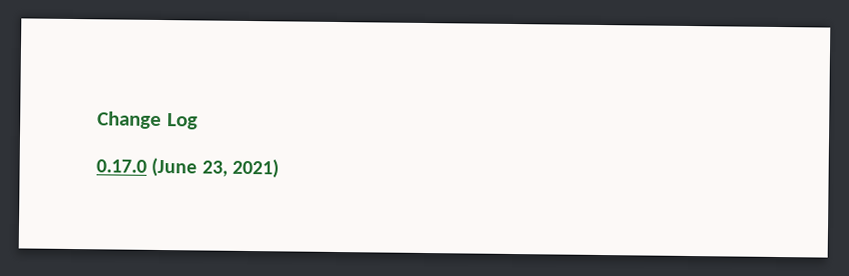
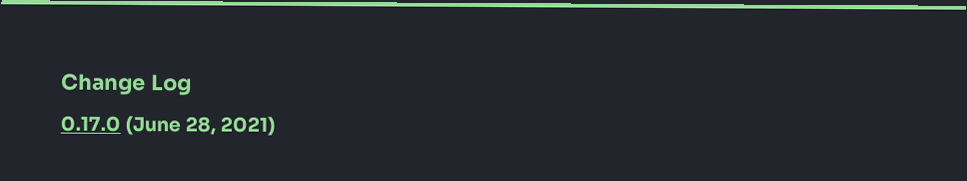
[201,160,228,177] 23, -> [185,116,217,136] 28,

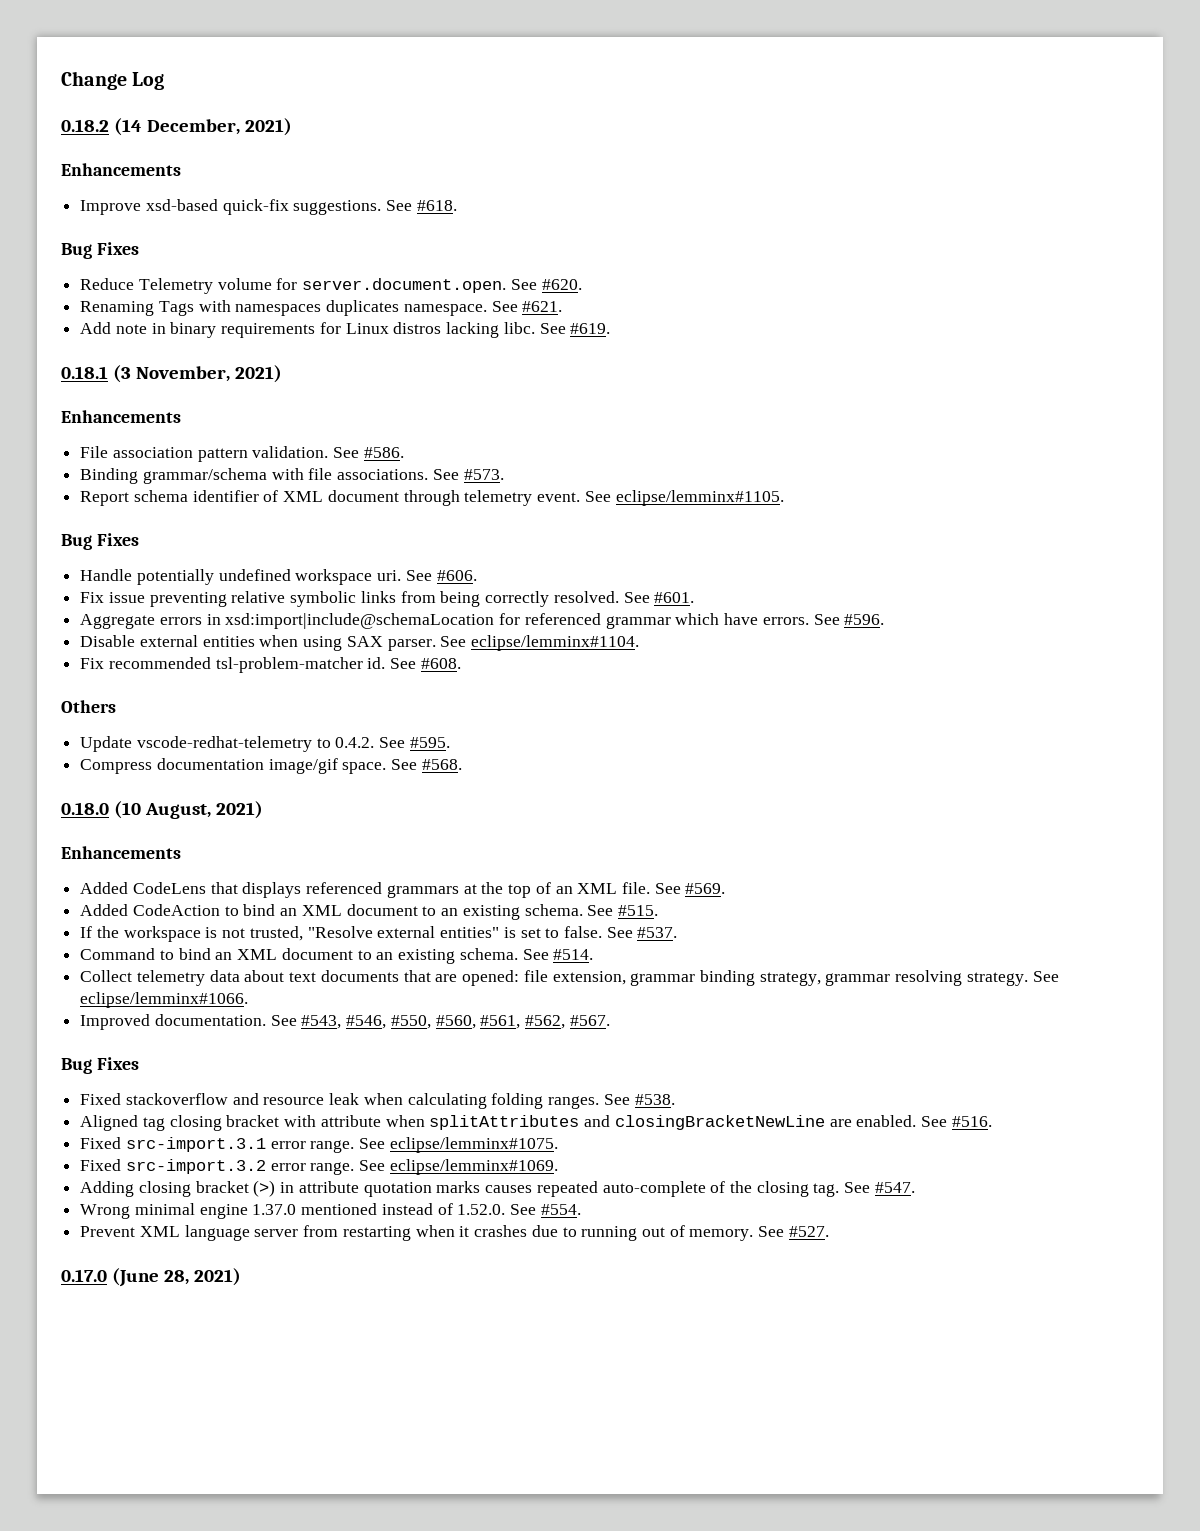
(192, 85) none -> [61,118,292,136] [61,163,181,176] [80,199,457,215] [61,242,139,259] [80,278,582,294] [80,300,563,316] [80,322,611,338] [61,365,282,383] [61,410,181,423] [80,446,404,462] [80,468,504,484] [80,490,784,506] [61,533,139,550] [80,569,477,585] [80,591,695,607] [80,613,885,629] [80,635,640,651] [80,657,461,673] [61,700,116,713] [80,736,450,752] [80,758,462,774] [61,801,263,819] [61,846,181,859] [80,882,726,898] [80,904,658,920] [80,926,678,942] [80,948,594,964] [80,970,1059,986] [80,992,249,1008] [80,1014,610,1030] [61,1057,139,1074] [80,1093,675,1109] [80,1115,992,1131] [80,1137,558,1153] [80,1159,558,1175] [80,1180,915,1197] [80,1203,581,1219] [80,1225,829,1241] // 0.18.2 (14 December, 2021) // Enhancements // Improve xsd-based quick-fix suggestions. See #618. // Bug Fixes // Reduce Telemetry volume for server.document.open. See #620. // Renaming Tags with namespaces duplicates namespace. See #621. // Add note in binary requirements for Linux distros lacking libc. See #619. // 0.18.1 (3 November, 2021) // Enhancements // File association pattern validation. See #586. // Binding grammar/schema with file associations. See #573. // Report schema identifier of XML document through telemetry event. See eclipse/lemminx#1105. // Bug Fixes // Handle potentially undefined workspace uri. See #606. // Fix issue preventing relative symbolic links from being correctly resolved. See #601. // Aggregate errors in xsd:import|include@schemaLocation for referenced grammar which have errors. See #596. // Disable external entities when using SAX parser. See eclipse/lemminx#1104. // Fix recommended tsl-problem-matcher id. See #608. // Others // Update vscode-redhat-telemetry to 0.4.2. See #595. // Compress documentation image/gif space. See #568. // 0.18.0 (10 August, 2021) // Enhancements // Added CodeLens that displays referenced grammars at the top of an XML file. See #569. // Added CodeAction to bind an XML document to an existing schema. See #515. // If the workspace is not trusted, "Resolve external entities" is set to false. See #537. // Command to bind an XML document to an existing schema. See #514. // Collect telemetry data about text documents that are opened: file extension, grammar binding strategy, grammar resolving strategy. See eclipse/lemminx#1066. // Improved documentation. See #543, #546, #550, #560, #561, #562, #567. // Bug Fixes // Fixed stackoverflow and resource leak when calculating folding ranges. See #538. // Aligned tag closing bracket with attribute when splitAttributes and closingBracketNewLine are enabled. See #516. // Fixed src-import.3.1 error range. See eclipse/lemminx#1075. // Fixed src-import.3.2 error range. See eclipse/lemminx#1069. // Adding closing bracket (>) in attribute quotation marks causes repeated auto-complete of the closing tag. See #547. // Wrong minimal engine 1.37.0 mentioned instead of 1.52.0. See #554. // Prevent XML language server from restarting when it crashes due to running out of memory. See #527.

